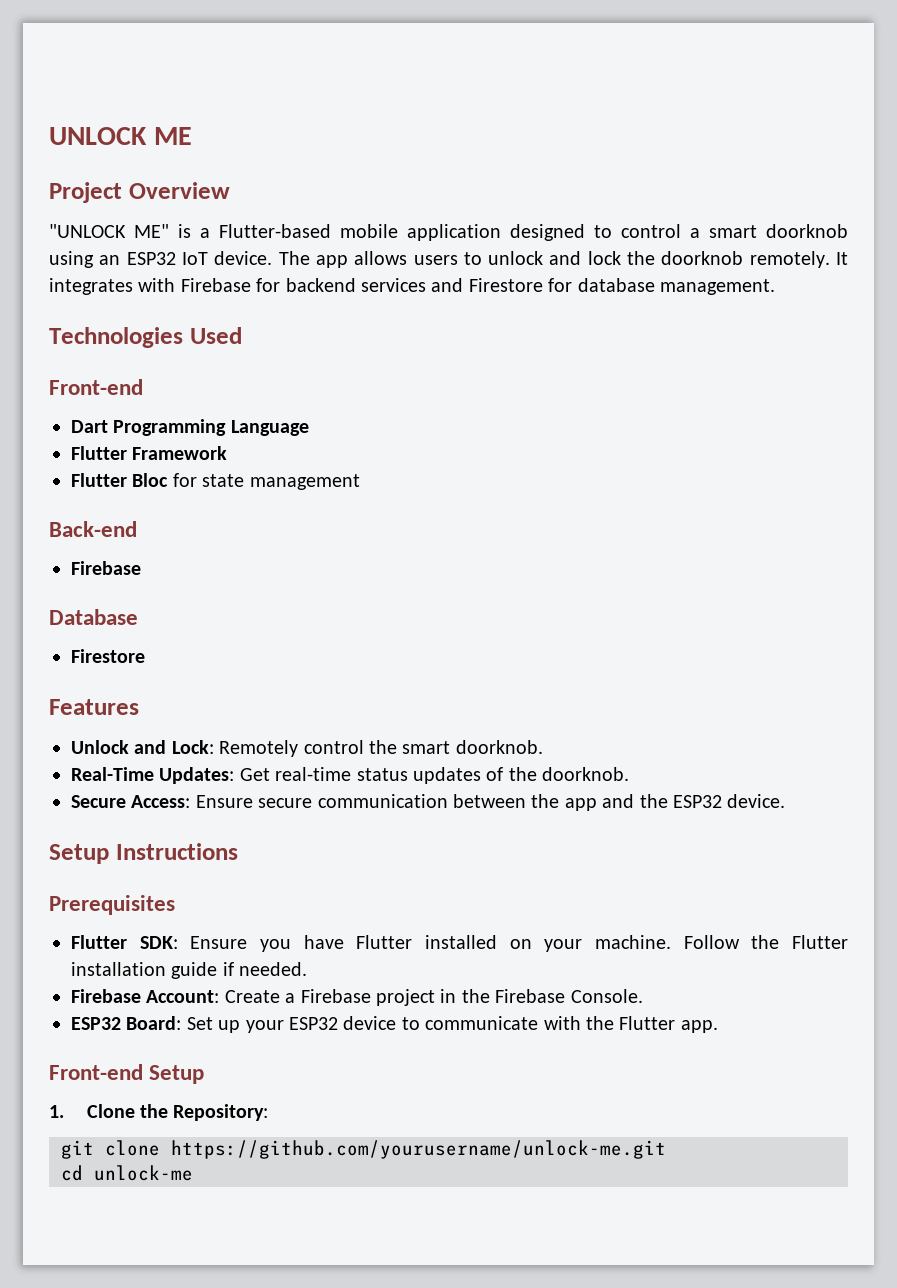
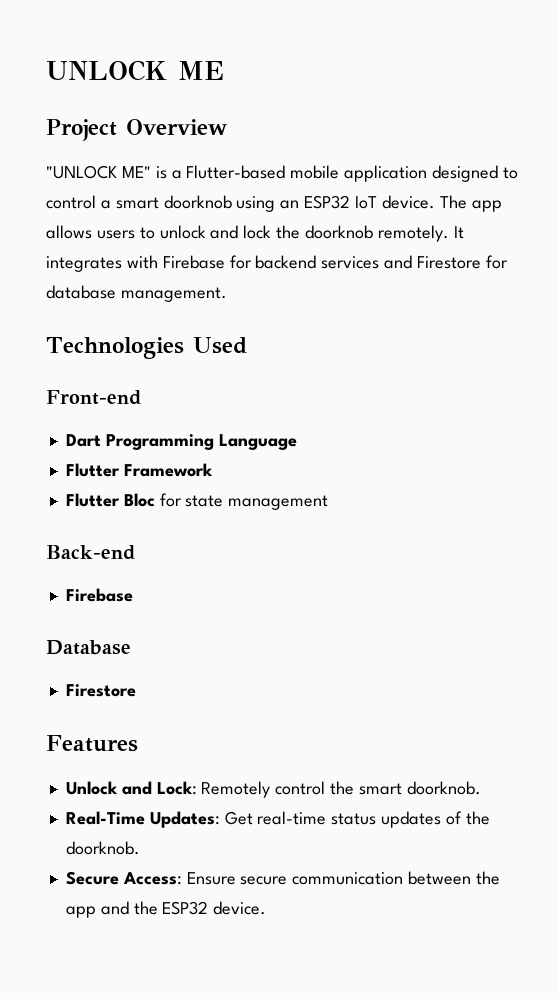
[49,843,238,864] [49,895,175,915] [71,935,848,952] [71,962,308,979] [71,989,643,1006] [71,1016,718,1033] [49,1064,205,1084] [49,1104,269,1121] [61,1140,666,1159] [61,1165,193,1181] // Setup Instructions // Prerequisites // Flutter SDK: Ensure you have Flutter installed on your machine. Follow the Flutter installation guide if needed. // Firebase Account: Create a Firebase project in the Firebase Console. // ESP32 Board: Set up your ESP32 device to communicate with the Flutter app. // Front-end Setup // 1. Clone the Repository: // git clone https://github.com/yourusername/unlock-me.git // cd unlock-me -> (267, 908) none

